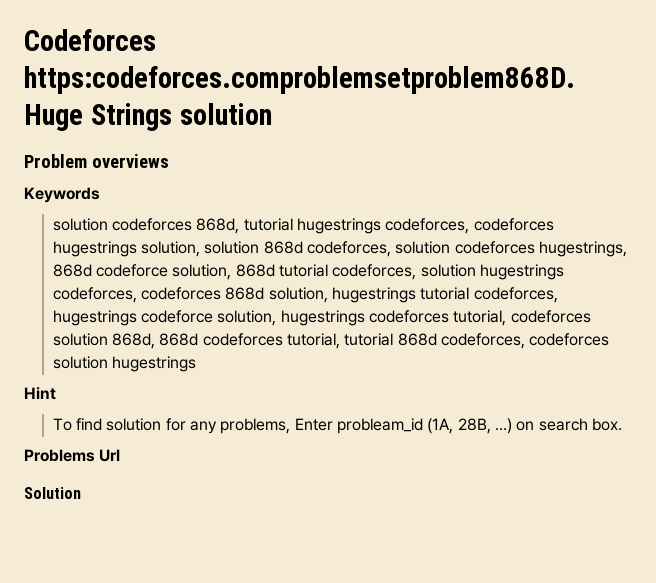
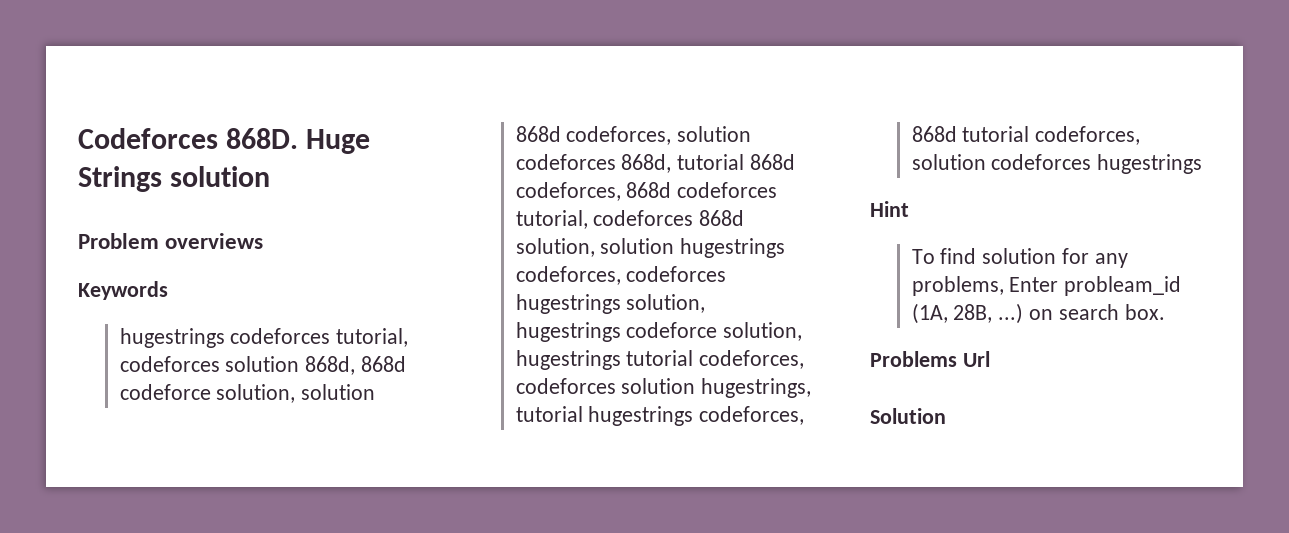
[24,66,575,94] https:codeforces.comproblemsetproblem868D. -> [225,128,298,149] 868D.
[52,218,554,234] [52,241,627,257] [52,264,564,280] [52,287,558,303] [52,310,277,326] solution codeforces 868d, tutorial hugestrings codeforces, codeforces hugestrings solution, solution 868d codeforces, solution codeforces hugestrings, 868d codeforce solution, 868d tutorial codeforces, solution hugestrings codeforces, codeforces 868d solution, hugestrings tutorial codeforces, hugestrings codeforce solution, -> (168, 290) none
[202,333,610,349] [52,356,108,369] codeforces tutorial, tutorial 868d codeforces, codeforces solution -> [119,384,376,403] [515,126,752,145] [515,154,796,173] [515,182,778,201] [515,210,745,229] [515,238,786,258] [515,266,727,285] [515,294,706,314] [515,322,803,342] [515,350,805,370] [515,378,812,398] [515,406,805,426] [911,126,1141,145] [911,154,1092,170] codeforce solution, solution 868d codeforces, solution codeforces 868d, tutorial 868d codeforces, 868d codeforces tutorial, codeforces 868d solution, solution hugestrings codeforces, codeforces hugestrings solution, hugestrings codeforce solution, hugestrings tutorial codeforces, codeforces solution hugestrings, tutorial hugestrings codeforces, 868d tutorial codeforces, solution codeforces

